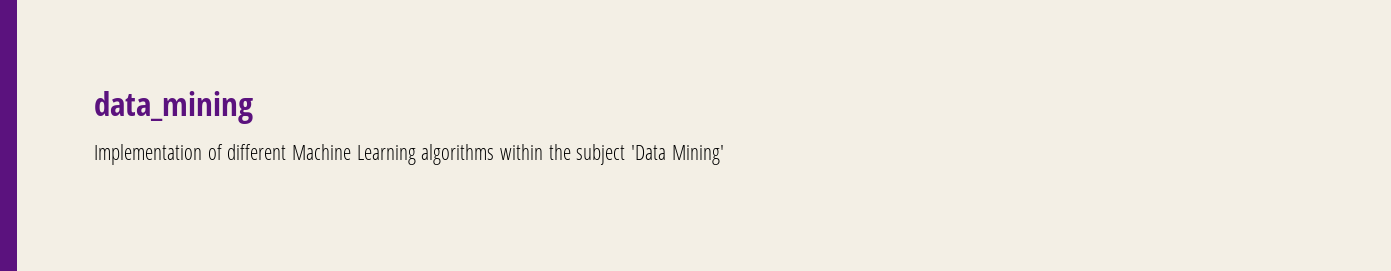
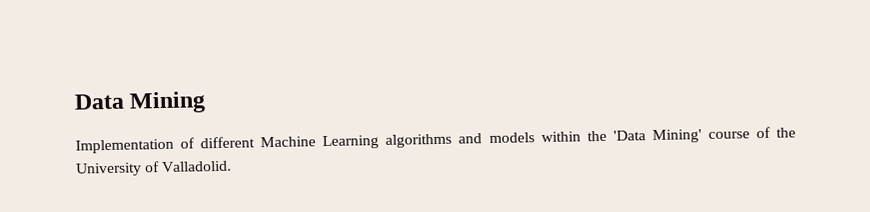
[94,91,253,124] data_mining -> [74,91,207,114] Data Mining
(495, 154) none -> [458,132,535,144] and models
[576,144,626,165] subject -> (607, 136) none
(724, 155) none -> [707,126,796,140] [75,160,233,177] course of the University of Valladolid.

